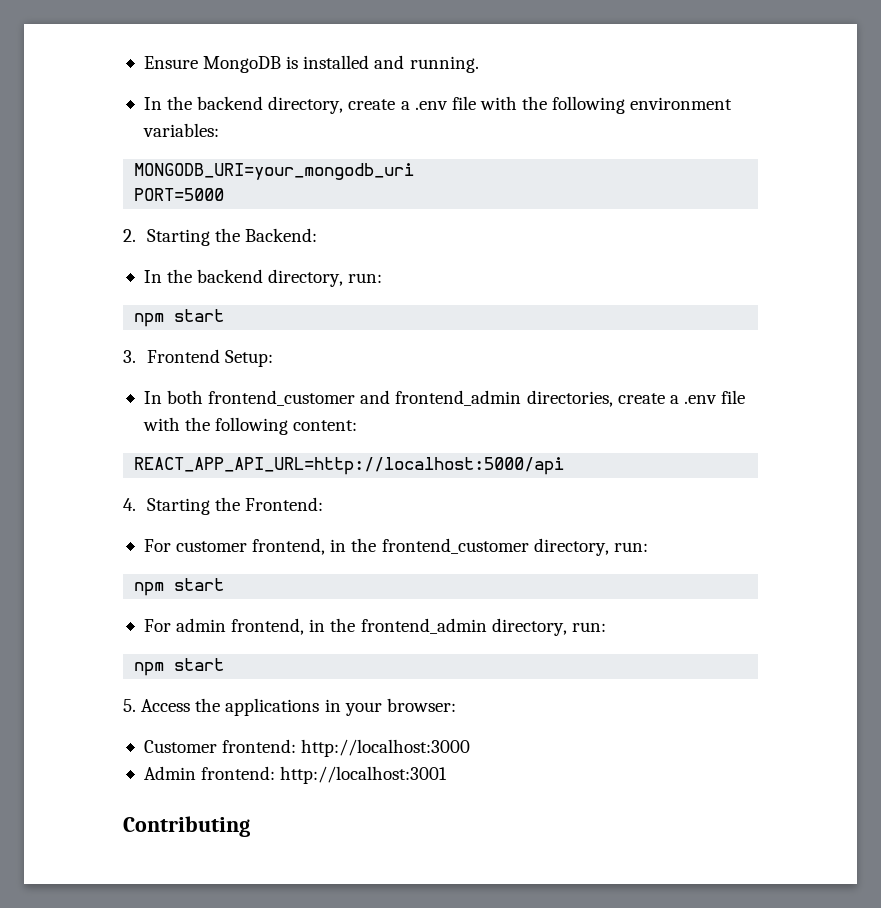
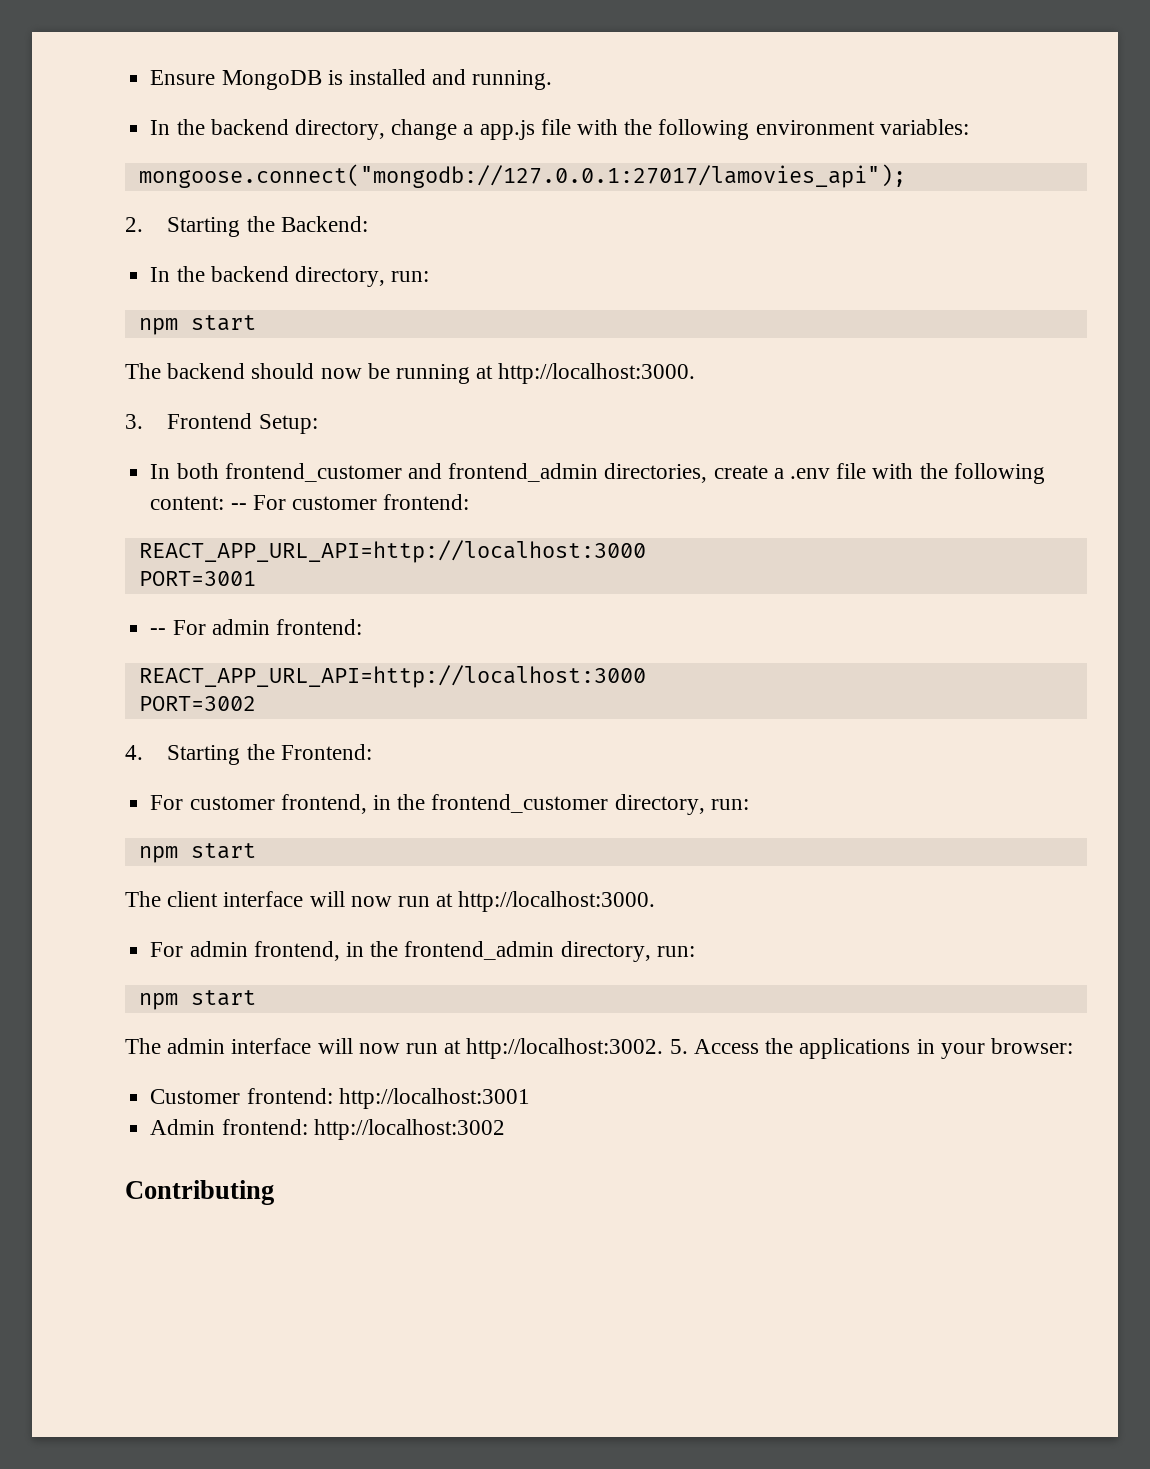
[348,99,448,110] create a .env -> [391,119,535,140] change a app.js
[134,163,415,180] [134,188,225,201] MONGODB_URI=your_mongodb_uri // PORT=5000 -> [138,164,906,188] mongoose.connect("mongodb://127.0.0.1:27017/lamovies_api");
(225, 315) none -> [125,363,696,384] // The backend should now be running at http://localhost:3000.
[134,457,565,475] // REACT_APP_API_URL=http://localhost:5000/api -> [230,494,470,510] [138,540,646,563] [138,571,256,586] [150,619,362,635] [138,665,646,688] [138,696,256,711] -- For customer frontend: // REACT_APP_URL_API=http://localhost:3000 // PORT=3001 // -- For admin frontend: // REACT_APP_URL_API=http://localhost:3000 // PORT=3002
(225, 584) none -> [125,891,656,912] // The client interface will now run at http://localhost:3000.
(225, 664) none -> [125,1038,664,1059] The admin interface will now run at http://localhost:3002.
[301,739,471,757] http://localhost:3000 -> [338,1088,530,1109] http://localhost:3001
[280,766,448,784] http://localhost:3001 -> [313,1119,505,1140] http://localhost:3002

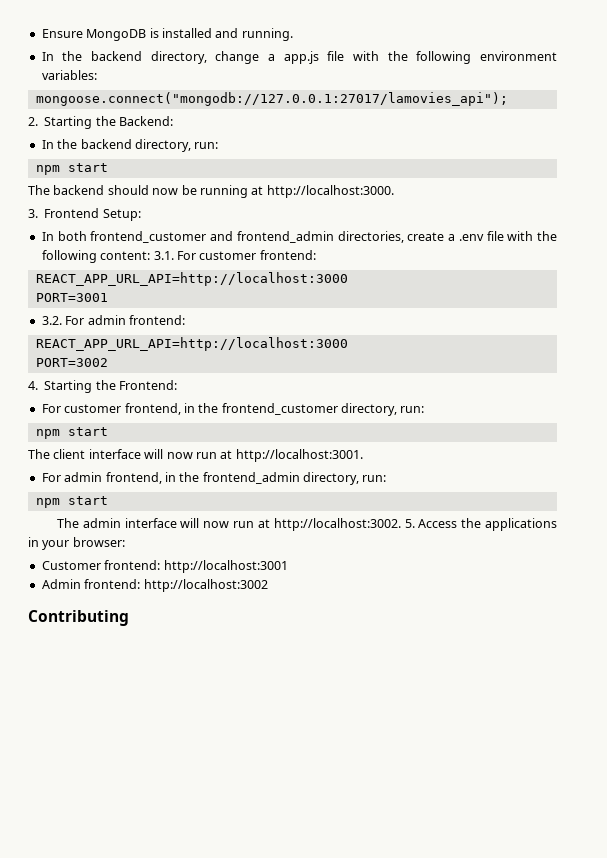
[230,503,247,510] -- -> [153,251,174,260] 3.1.
[150,628,167,635] -- -> [41,316,62,325] 3.2.
[458,891,656,912] http://localhost:3000. -> [235,449,363,462] http://localhost:3001.

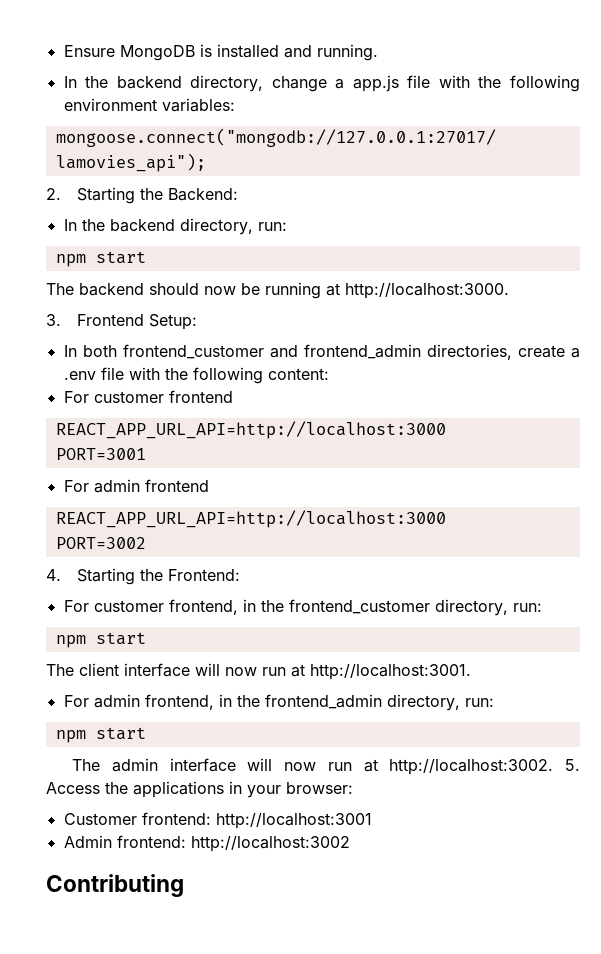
[153,250,316,260] 3.1. For customer frontend: -> [63,390,233,403] // For customer frontend
[41,315,185,325] 3.2. For admin frontend: -> [63,479,209,493] For admin frontend

